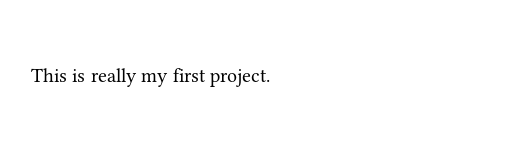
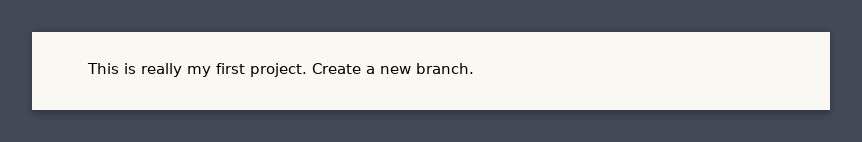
(270, 78) none -> [312,63,474,74] Create a new branch.

